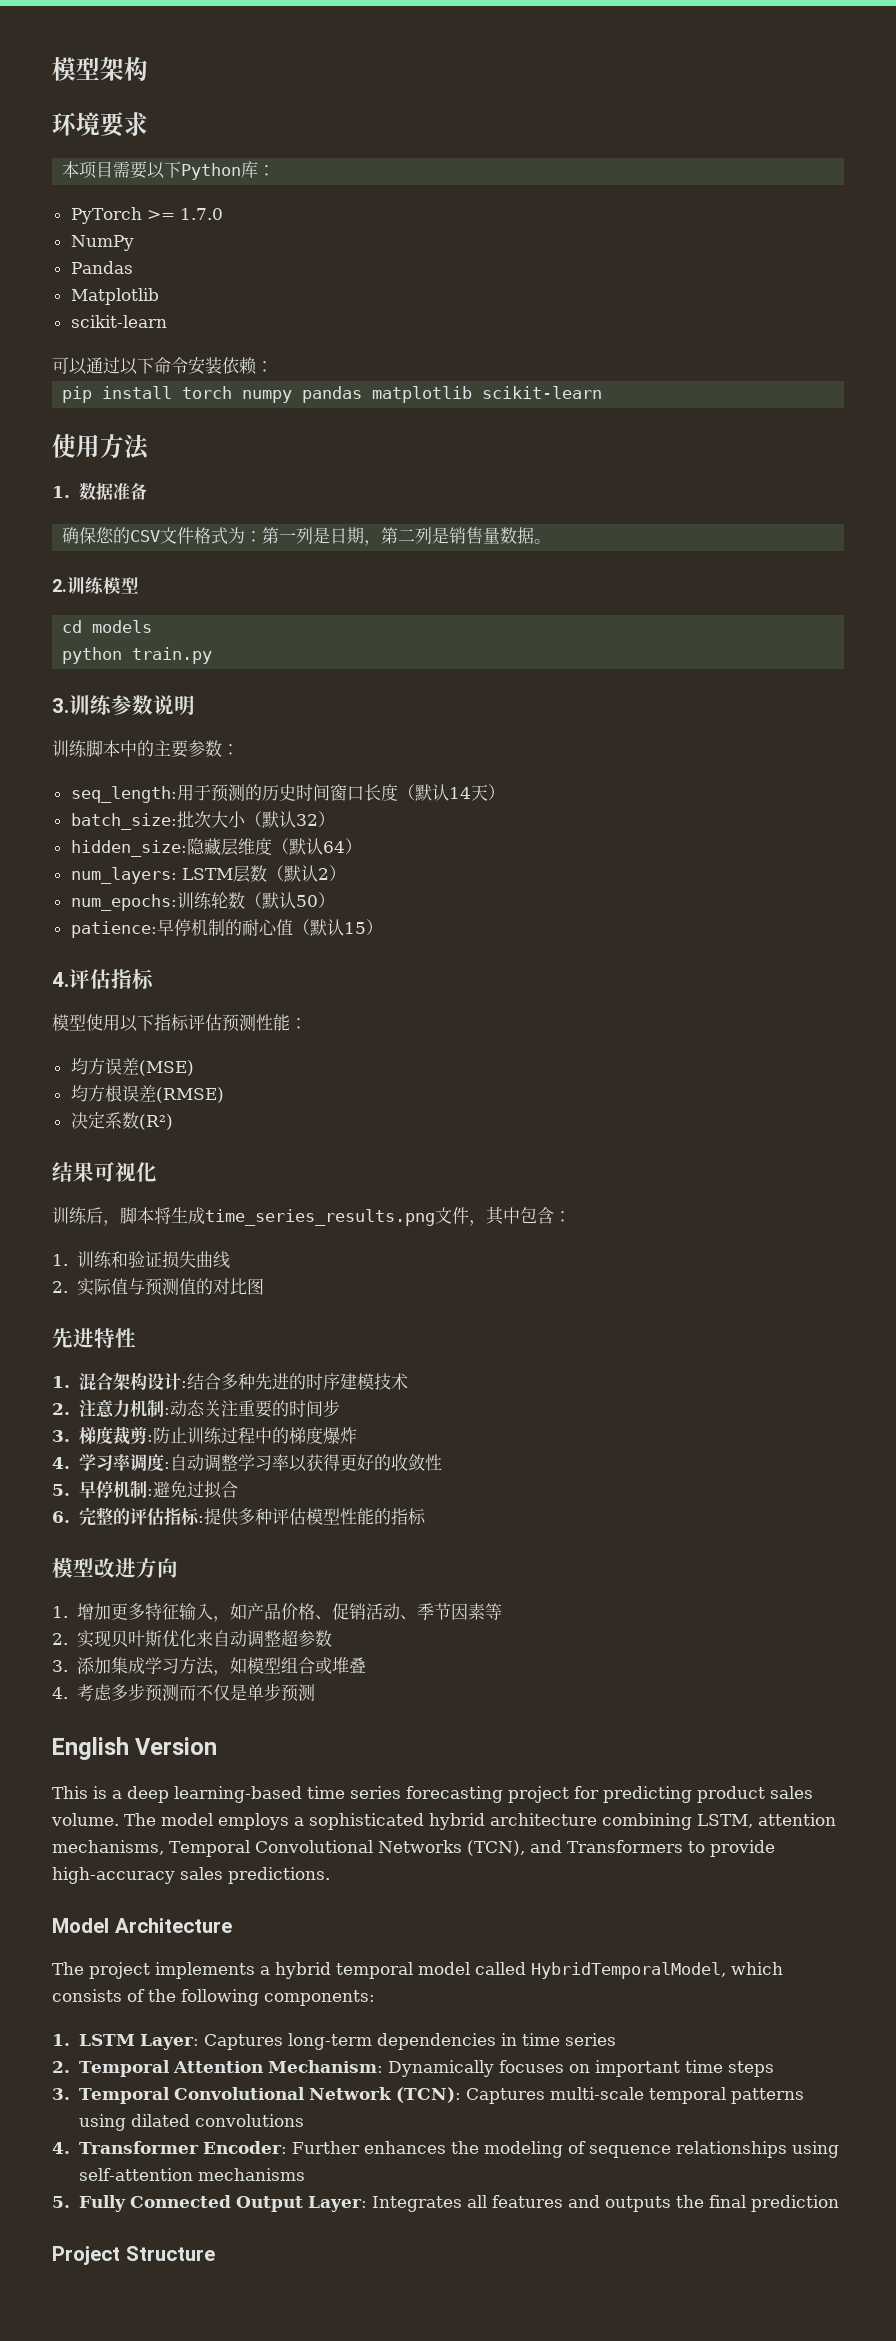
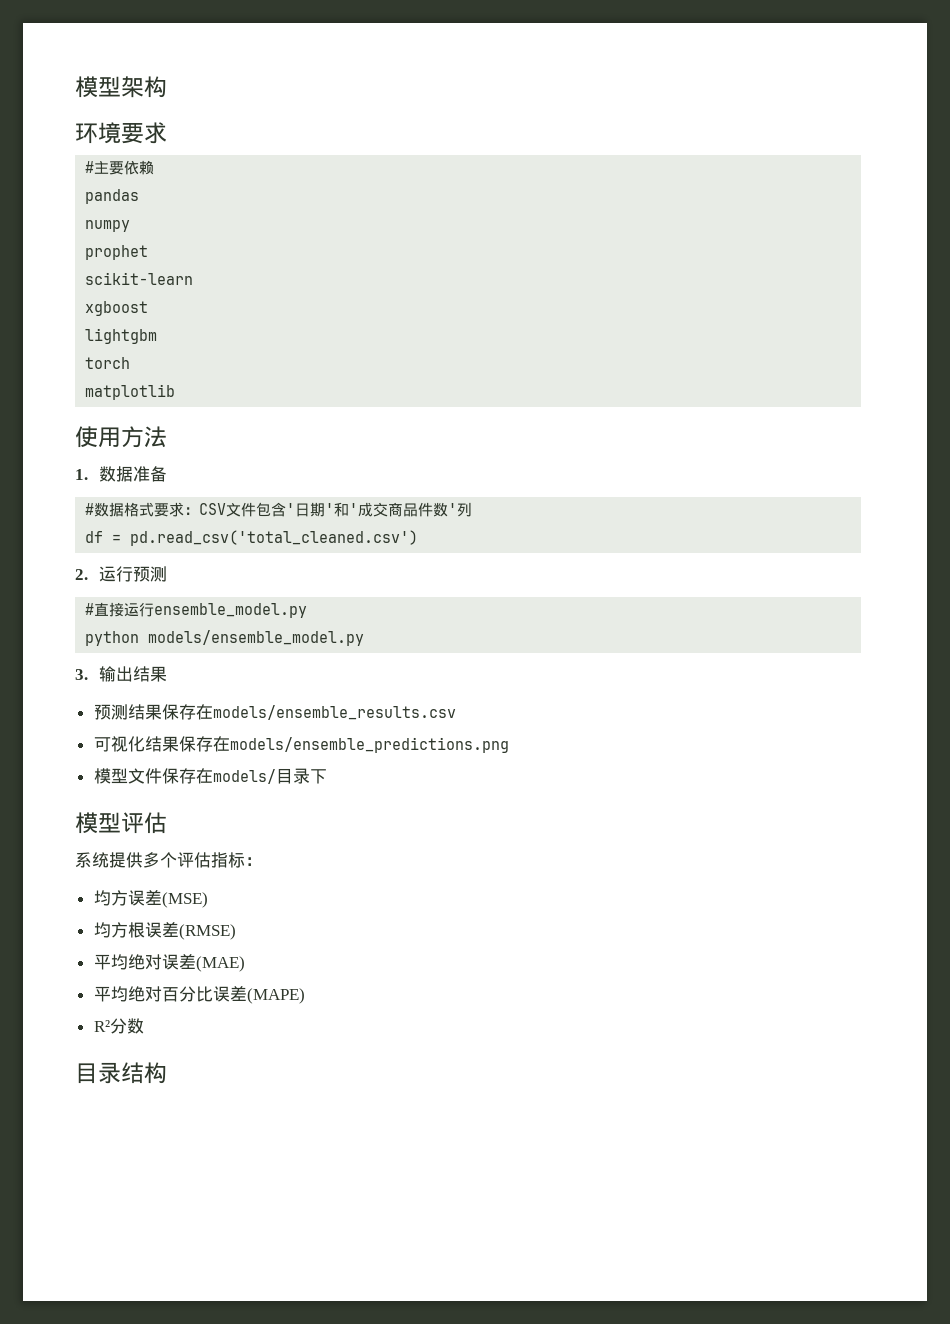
[62,161,276,180] [70,207,223,224] [70,235,134,251] [70,261,133,274] [70,288,159,305] [70,315,167,328] [52,357,273,375] [62,386,173,403] 本项目需要以下Python库： // PyTorch >= 1.7.0 // NumPy // Pandas // Matplotlib // scikit-learn // 可以通过以下命令安装依赖： // pip install -> [85,160,155,175] [85,189,140,204] [85,220,131,232] [85,245,149,260] [85,272,194,285] [85,301,149,316] [85,328,158,344] #主要依赖 // pandas // numpy // prophet // scikit-learn // xgboost // lightgbm //
[242,386,363,403] numpy pandas -> (131, 363) //
[482,386,603,399] scikit-learn -> (176, 392) none
[62,527,552,546] [52,577,139,594] [62,620,153,633] [62,647,213,664] [52,695,195,715] [52,740,239,758] [70,784,505,803] [70,811,335,830] [70,838,362,857] [70,865,346,884] [70,892,335,911] [70,919,383,938] [52,969,154,990] [52,1014,290,1032] 确保您的CSV文件格式为：第一列是日期，第二列是销售量数据。 // 2.训练模型 // cd models // python train.py // 3.训练参数说明 // 训练脚本中的主要参数： // seq_length:用于预测的历史时间窗口长度（默认14天） // batch_size:批次大小（默认32） // hidden_size:隐藏层维度（默认64） // num_layers: LSTM层数（默认2） // num_epochs:训练轮数（默认50） // patience:早停机制的耐心值（默认15） // 4.评估指标 // 模型使用以下指标评估预测性能 -> [85,502,473,517] [85,530,419,546] [75,566,167,582] [85,602,308,618] [85,630,365,646] [75,666,167,682] [93,704,456,720] [93,736,509,753] [93,768,327,784] [75,812,167,834] [75,852,245,868] #数据格式要求：CSV文件包含'日期'和'成交商品件数'列 // df = pd.read_csv('total_cleaned.csv') // 2.运行预测 // #直接运行ensemble_model.py // python models/ensemble_model.py // 3.输出结果 // 预测结果保存在models/ensemble_results.csv // 可视化结果保存在models/ensemble_predictions.png // 模型文件保存在models/目录下 // 模型评估 // 系统提供多个评估指标
[70,1112,173,1130] [52,1162,157,1182] [52,1206,571,1226] [52,1251,230,1269] [52,1278,264,1296] [52,1328,136,1348] [52,1372,408,1390] [52,1399,340,1418] [52,1426,357,1445] [52,1454,442,1472] [52,1480,238,1499] [52,1507,426,1526] [52,1558,178,1578] [52,1603,502,1622] [52,1629,332,1648] [52,1657,366,1676] [52,1683,315,1702] [52,1737,218,1760] [52,1786,813,1803] [51,1813,836,1830] [52,1840,775,1857] [52,1867,330,1884] [52,1918,232,1933] [52,1962,783,1979] [52,1989,375,2006] [52,2033,616,2050] [52,2060,775,2077] [52,2087,805,2104] [78,2114,304,2131] [52,2141,840,2158] [78,2168,305,2181] [52,2195,839,2212] [52,2246,215,2265] 决定系数(R²) // 结果可视化 // 训练后，脚本将生成time_series_results.png文件，其中包含： // 1.训练和验证损失曲线 // 2.实际值与预测值的对比图 // 先进特性 // 1.混合架构设计:结合多种先进的时序建模技术 // 2.注意力机制:动态关注重要的时间步 // 3.梯度裁剪:防止训练过程中的梯度爆炸 // 4.学习率调度:自动调整学习率以获得更好的收敛性 // 5.早停机制:避免过拟合 // 6.完整的评估指标:提供多种评估模型性能的指标 // 模型改进方向 // 1.增加更多特征输入，如产品价格、促销活动、季节因素等 // 2.实现贝叶斯优化来自动调整超参数 // 3.添加集成学习方法，如模型组合或堆叠 // 4.考虑多步预测而不仅是单步预测 // English Version // This is a deep learning-based time series forecasting project for predicting product sales volume. The model employs a sophisticated hybrid architecture combining LSTM, attention mechanisms, Temporal Convolutional Networks (TCN), and Transformers to provide high-accuracy sales predictions. // Model Architecture // The project implements a hybrid temporal model called HybridTemporalModel, which consists of the following components: // 1. LSTM Layer: Captures long-term dependencies in time series // 2. Temporal Attention Mechanism: Dynamically focuses on important time steps // 3. Temporal Convolutional Network (TCN): Captures multi-scale temporal patterns using dilated convolutions // 4. Transformer Encoder: Further enhances the modeling of sequence relationships using self-attention mechanisms // 5. Fully Connected Output Layer: Integrates all features and outputs the final prediction // Project Structure -> [93,954,245,972] [93,986,305,1004] [93,1018,144,1034] [75,1062,167,1084] 平均绝对误差(MAE) // 平均绝对百分比误差(MAPE) // R²分数 // 目录结构

